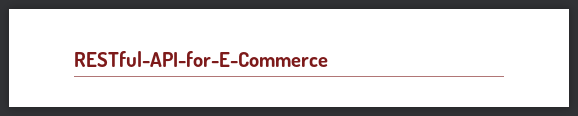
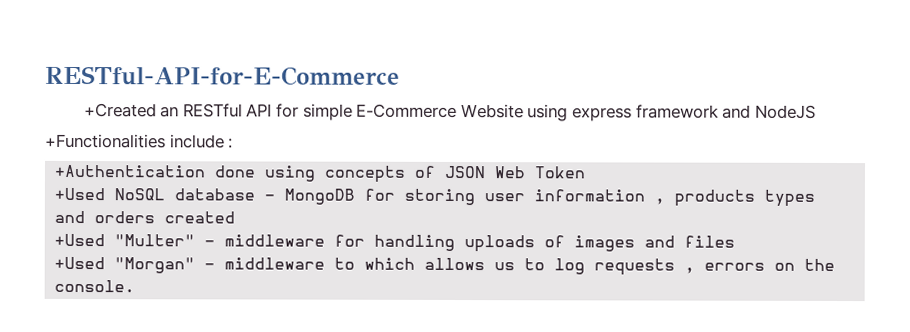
(328, 59) none -> [83,103,816,122] [45,133,234,149] [54,164,586,183] [54,187,816,207] [54,210,236,224] [54,233,736,253] [54,256,836,276] [54,279,136,293] // +Created an RESTful API for simple E-Commerce Website using express framework and NodeJS // +Functionalities include : // +Authentication done using concepts of JSON Web Token // +Used NoSQL database - MongoDB for storing user information , products types and orders created // +Used "Multer" - middleware for handling uploads of images and files // +Used "Morgan" - middleware to which allows us to log requests , errors on the console.

